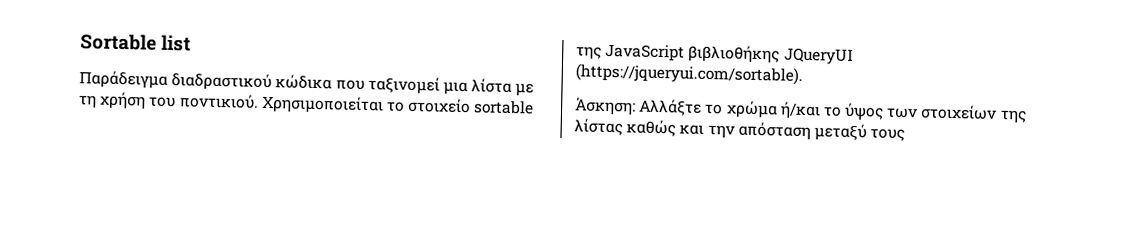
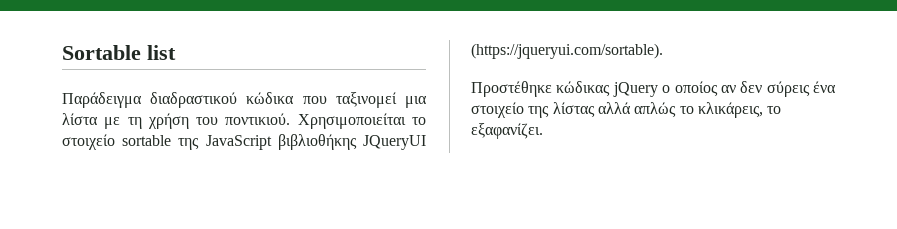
[574,97,1027,124] [574,118,906,142] Άσκηση: Αλλάξτε το χρώμα ή/και το ύψος των στοιχείων της λίστας καθώς και την απόσταση μεταξύ τους -> [471,81,836,97] [471,102,782,118] [471,123,543,139] Προστέθηκε κώδικας jQuery ο οποίος αν δεν σύρεις ένα στοιχείο της λίστας αλλά απλώς το κλικάρεις, το εξαφανίζει.

